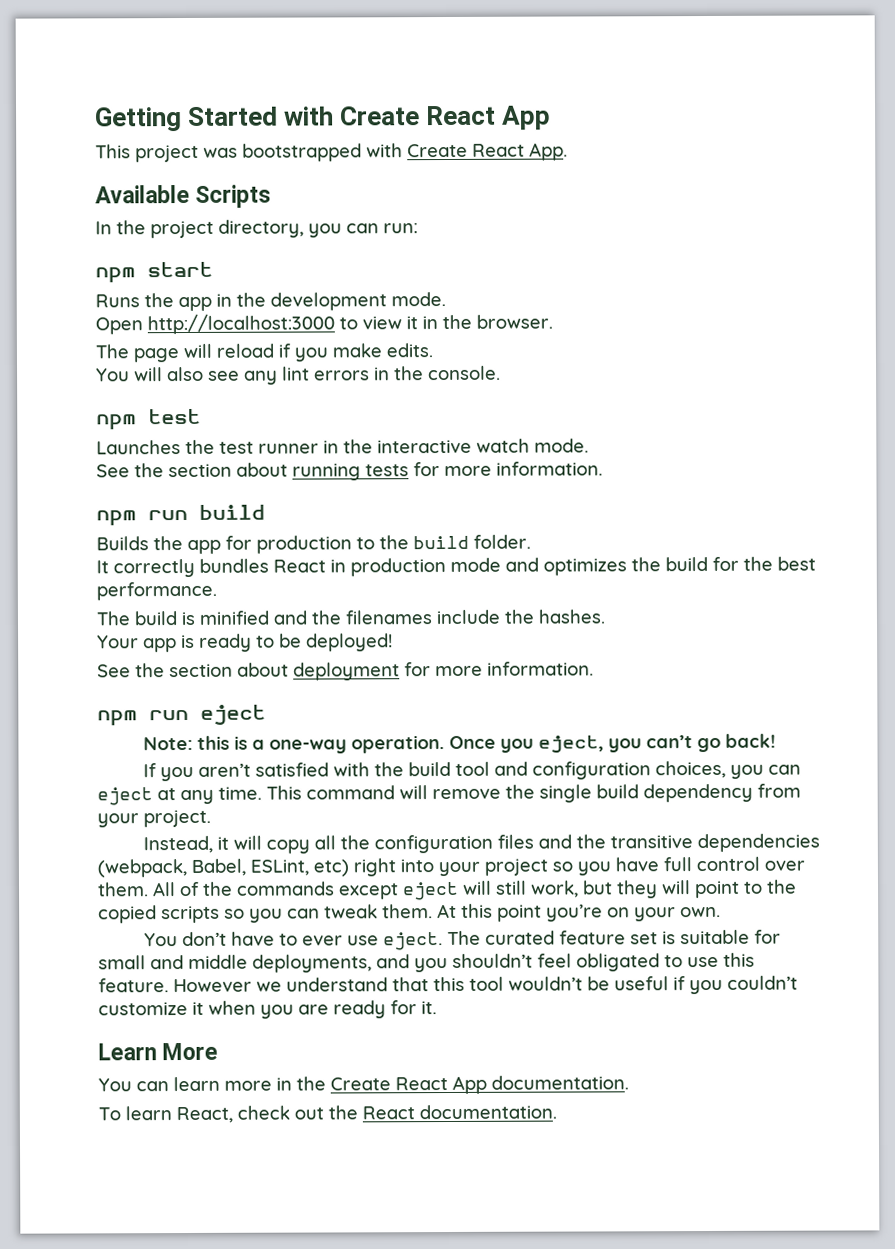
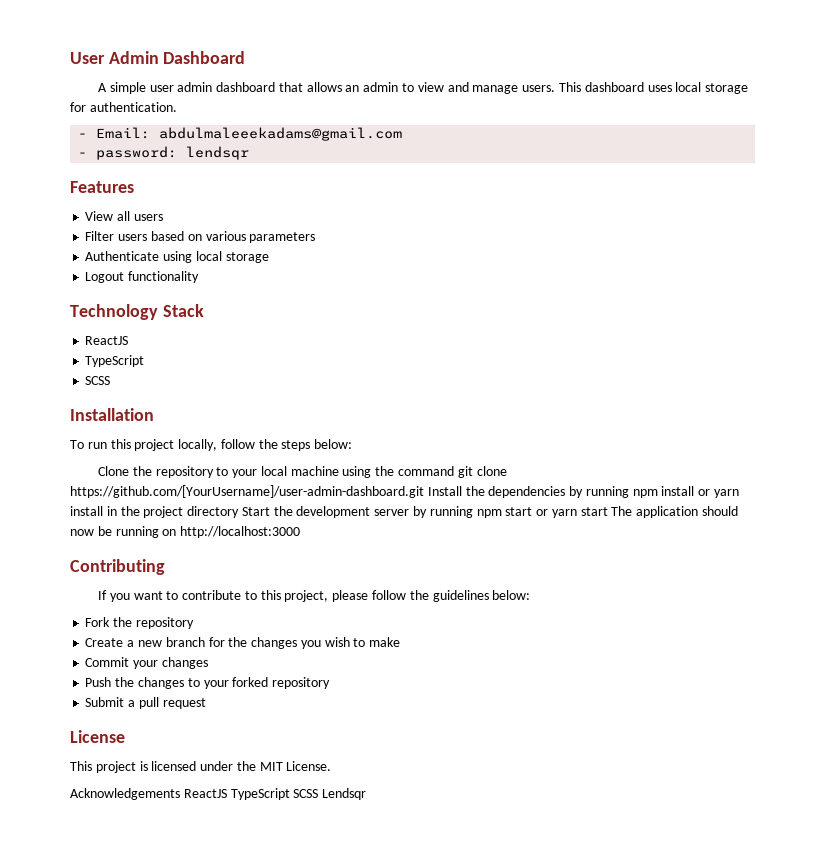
[95,105,552,132] [95,142,568,163] [95,184,272,208] [95,219,418,239] [95,261,213,283] [95,292,446,312] [95,313,553,335] [95,343,433,363] [96,365,501,385] [96,408,201,430] [96,438,589,455] [96,461,603,481] [96,504,265,526] [96,534,531,554] [96,556,816,578] [96,581,217,601] [96,609,605,626] [97,633,393,653] [97,661,594,681] [97,704,266,726] [143,733,777,754] [143,760,802,782] [97,783,801,806] [97,809,211,828] [143,833,821,854] [97,856,805,878] [97,879,797,901] [98,903,721,924] [144,929,782,951] [98,952,755,973] [98,975,798,995] [98,1000,437,1019] [98,1042,219,1061] [98,1075,629,1094] [98,1104,557,1124] Getting Started with Create React App // This project was bootstrapped with Create React App. // Available Scripts // In the project directory, you can run: // npm start // Runs the app in the development mode. // Open http://localhost:3000 to view it in the browser. // The page will reload if you make edits. // You will also see any lint errors in the console. // npm test // Launches the test runner in the interactive watch mode. // See the section about running tests for more information. // npm run build // Builds the app for production to the build folder. // It correctly bundles React in production mode and optimizes the build for the best performance. // The build is minified and the filenames include the hashes. // Your app is ready to be deployed! // See the section about deployment for more information. // npm run eject // Note: this is a one-way operation. Once you eject, you can’t go back! // If you aren’t satisfied with the build tool and configuration choices, you can eject at any time. This command will remove the single build dependency from your project. // Instead, it will copy all the configuration files and the transitive dependencies (webpack, Babel, ESLint, etc) right into your project so you have full control over them. All of the commands except eject will still work, but they will point to the copied scripts so you can tweak them. At this point you’re on your own. // You don’t have to ever use eject. The curated feature set is suitable for small and middle deployments, and you shouldn’t feel obligated to use this feature. However we understand that this tool wouldn’t be useful if you couldn’t customize it when you are ready for it. // Learn More // You can learn more in the Create React App documentation. // To learn React, check out the React documentation. -> [70,51,246,64] [98,82,749,94] [70,102,177,112] [78,127,403,141] [78,146,250,160] [70,181,134,193] [85,211,163,221] [85,231,316,243] [85,251,269,263] [85,271,200,283] [70,304,204,320] [85,336,129,345] [85,355,145,367] [85,376,111,385] [70,408,154,421] [70,439,353,451] [98,466,507,478] [70,485,740,498] [70,506,739,518] [70,526,301,538] [70,559,165,575] [98,590,531,602] [85,617,194,629] [85,637,401,649] [85,657,208,669] [85,677,331,689] [85,697,206,709] [70,730,125,743] [70,761,332,773] [70,788,367,800] User Admin Dashboard // A simple user admin dashboard that allows an admin to view and manage users. This dashboard uses local storage for authentication. // - Email: abdulmaleeekadams@gmail.com // - password: lendsqr // Features // View all users // Filter users based on various parameters // Authenticate using local storage // Logout functionality // Technology Stack // ReactJS // TypeScript // SCSS // Installation // To run this project locally, follow the steps below: // Clone the repository to your local machine using the command git clone https://github.com/[YourUsername]/user-admin-dashboard.git Install the dependencies by running npm install or yarn install in the project directory Start the development server by running npm start or yarn start The application should now be running on http://localhost:3000 // Contributing // If you want to contribute to this project, please follow the guidelines below: // Fork the repository // Create a new branch for the changes you wish to make // Commit your changes // Push the changes to your forked repository // Submit a pull request // License // This project is licensed under the MIT License. // Acknowledgements ReactJS TypeScript SCSS Lendsqr

